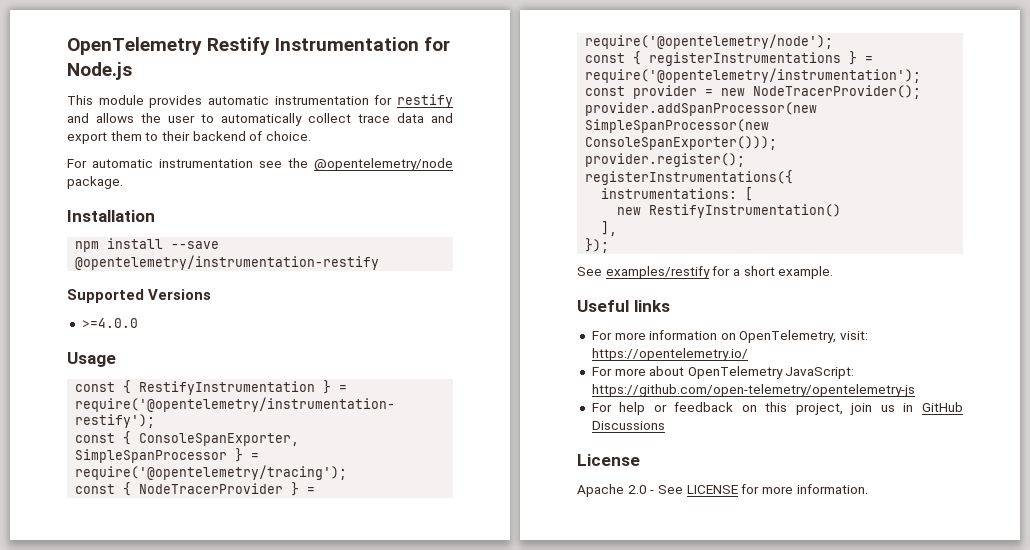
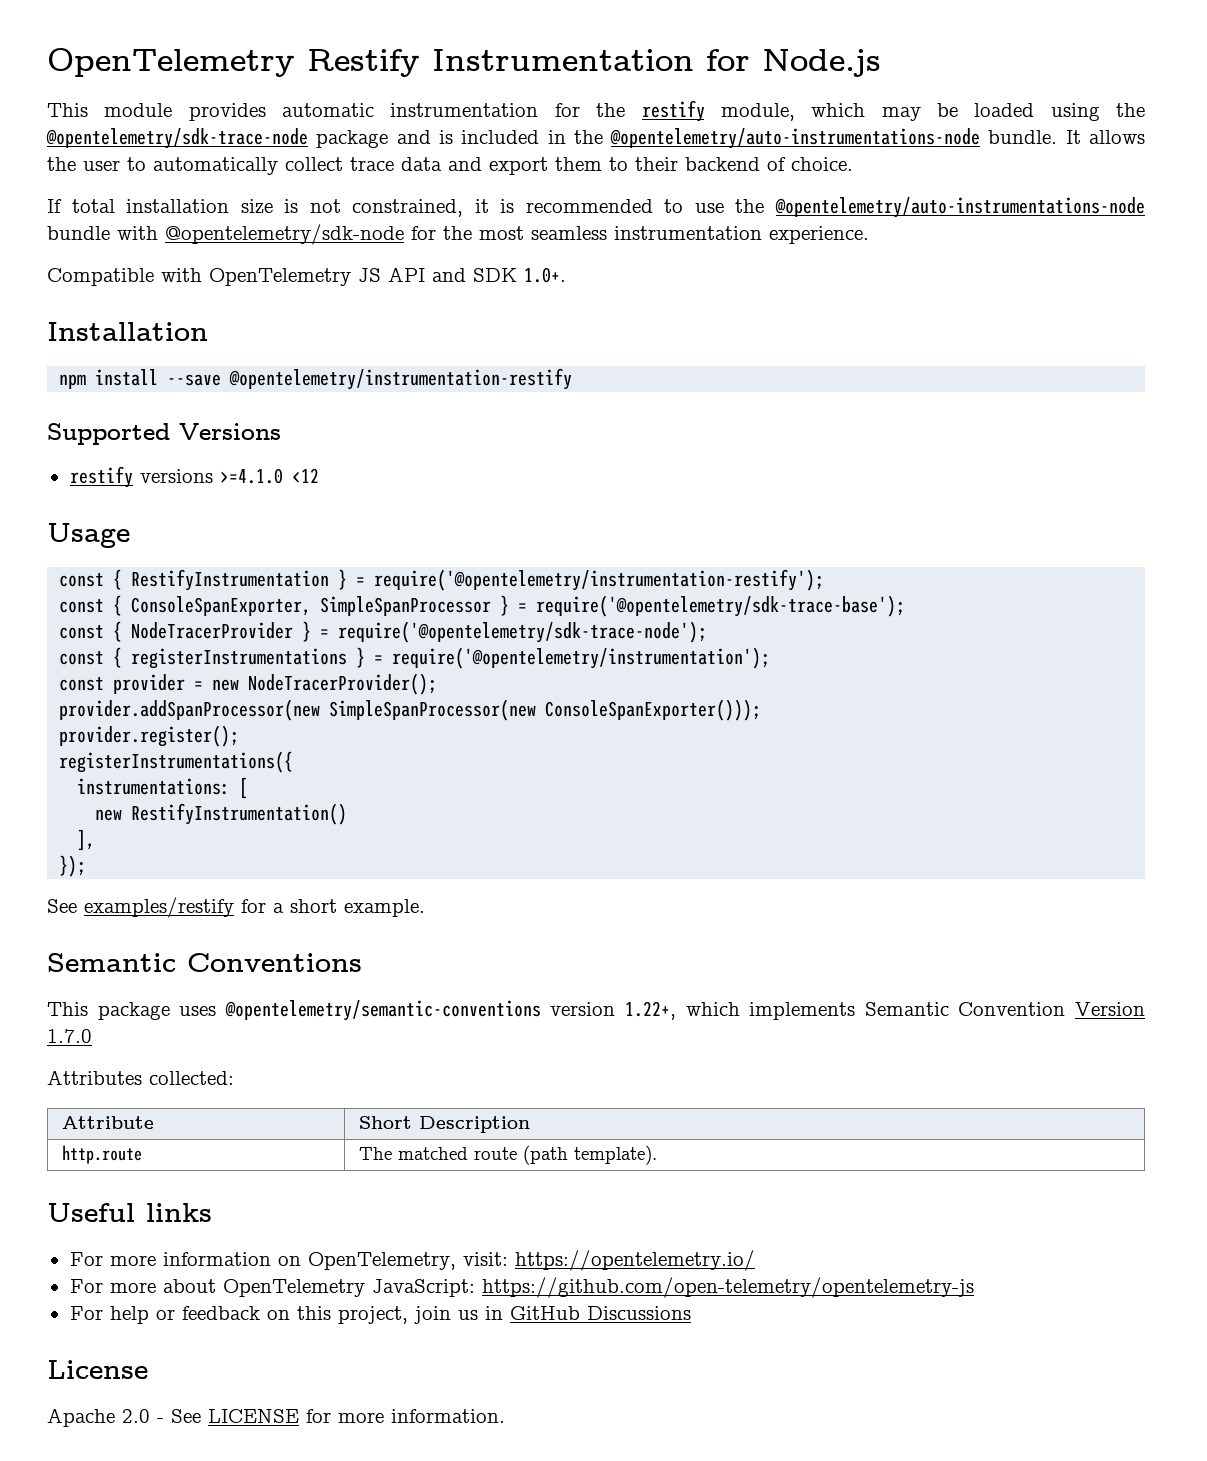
[397,94,453,108] [67,113,89,123] restify and -> [596,100,1146,122] [46,128,1081,149] the restify module, which may be loaded using the @opentelemetry/sdk-trace-node package and is included in the @opentelemetry/auto-instrumentations-node bundle. It
[67,158,453,171] [67,176,123,189] For automatic instrumentation see the @opentelemetry/node package. -> [47,197,1145,218] [47,224,869,245] [47,267,566,286] If total installation size is not constrained, it is recommended to use the @opentelemetry/auto-instrumentations-node bundle with @opentelemetry/sdk-node for the most seamless instrumentation experience. // Compatible with OpenTelemetry JS API and SDK 1.0+.
[81,318,138,328] >=4.0.0 -> [69,466,319,488] restify versions >=4.1.0 <12
[75,465,348,480] require('@opentelemetry/tracing'); -> [536,595,906,617] require('@opentelemetry/sdk-trace-base');
[585,34,834,49] require('@opentelemetry/node'); -> [338,621,708,643] require('@opentelemetry/sdk-trace-node');
(834, 272) none -> [47,953,362,972] [47,1000,1145,1021] [47,1029,92,1043] [47,1070,234,1085] [62,1116,155,1129] [359,1116,531,1133] [62,1145,143,1164] [359,1145,658,1165] // Semantic Conventions // This package uses @opentelemetry/semantic-conventions version 1.22+, which implements Semantic Convention Version 1.7.0 // Attributes collected: // Attribute | Short Description // http.route | The matched route (path template).

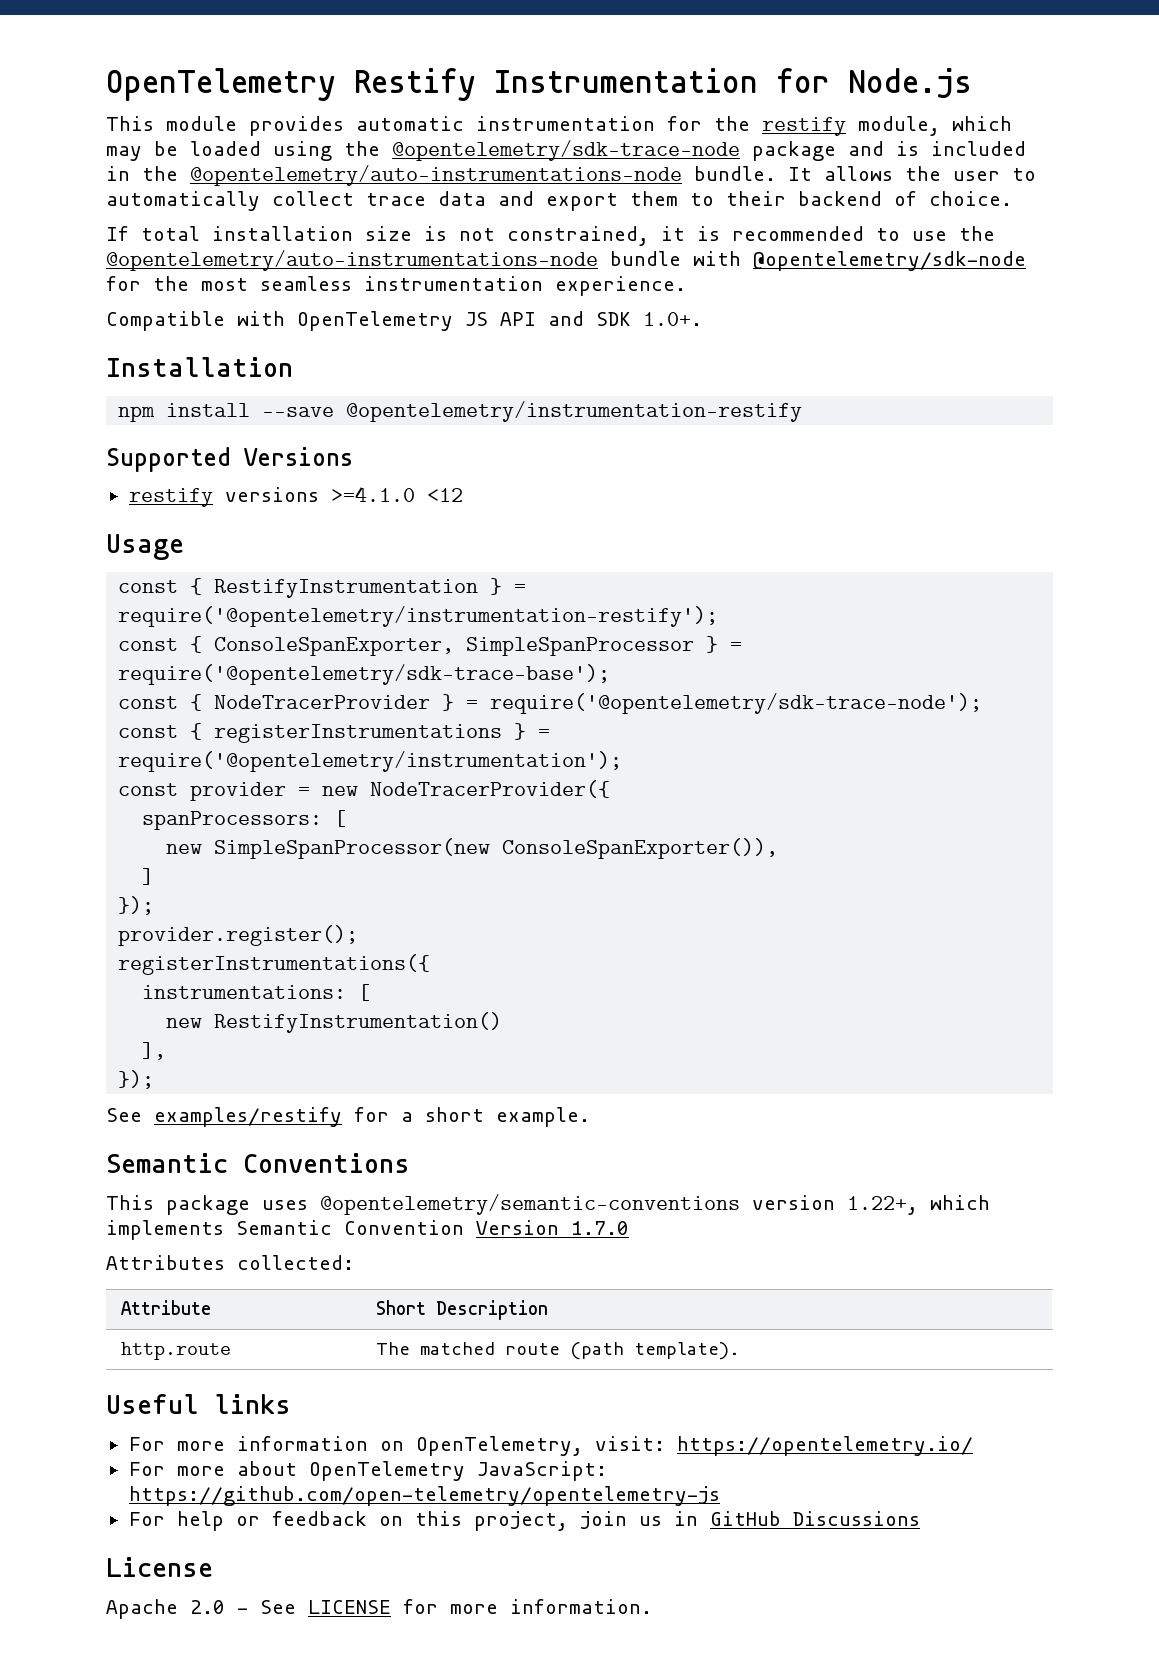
[248,673,438,695] [59,699,762,721] NodeTracerProvider(); // provider.addSpanProcessor(new SimpleSpanProcessor(new ConsoleSpanExporter())); -> [370,780,611,798] [142,810,347,830] [166,838,779,859] [142,868,155,885] [118,896,155,915] NodeTracerProvider({ // spanProcessors: [ // new SimpleSpanProcessor(new ConsoleSpanExporter()), // ] // });

